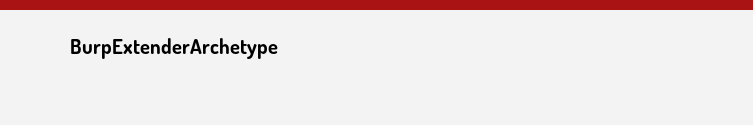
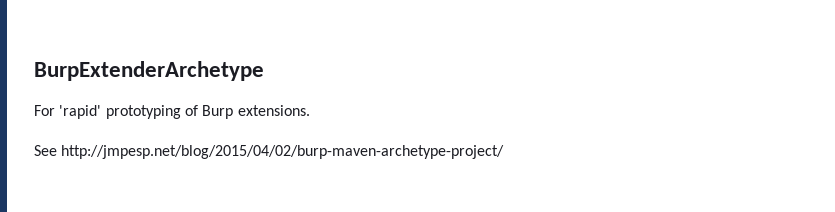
(278, 48) none -> [34,105,310,119] [34,145,505,159] // For 'rapid' prototyping of Burp extensions. // See http://jmpesp.net/blog/2015/04/02/burp-maven-archetype-project/

